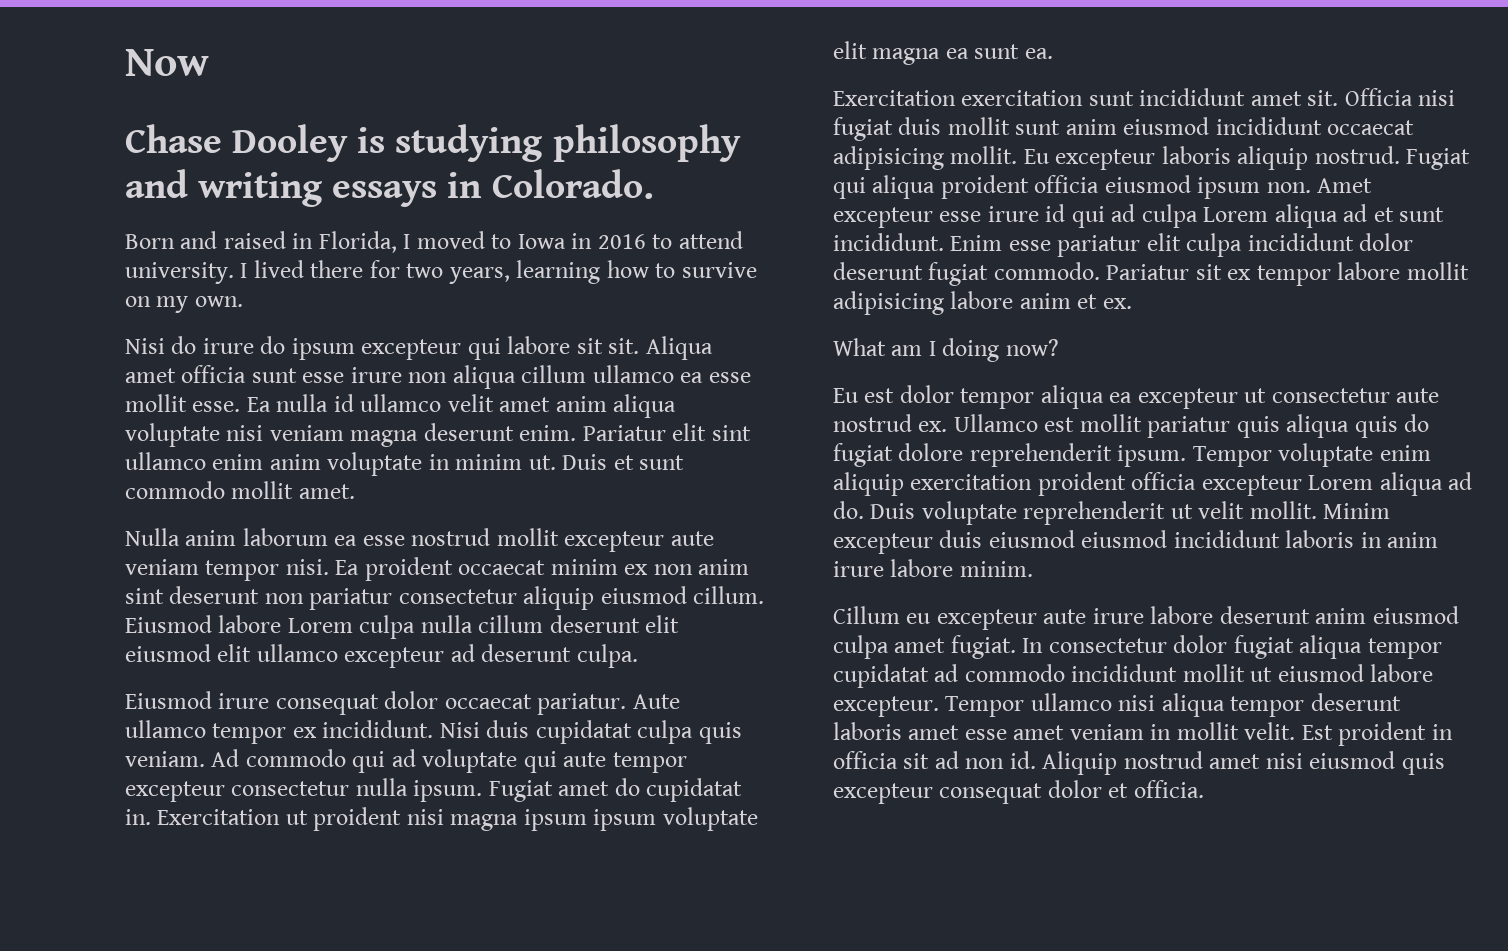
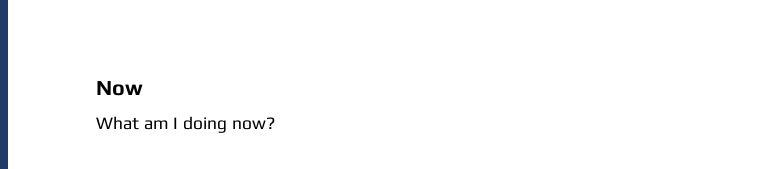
[125,124,741,162] [125,169,654,207] [125,231,743,253] [125,260,757,284] [125,296,243,313] [125,336,713,360] [125,365,751,389] [125,394,677,418] [125,423,751,447] [125,452,685,476] [125,481,355,499] [125,528,714,552] [125,557,750,581] [125,586,765,610] [125,615,680,639] [125,644,638,668] [125,691,680,715] [125,720,742,744] [125,749,687,773] [125,778,743,802] [125,807,758,831] [833,41,1053,65] [833,88,1456,106] [833,117,1415,141] [833,146,1471,170] [833,175,1373,199] [833,204,1445,228] [833,233,1414,257] [833,262,1469,286] [833,291,1132,315] // Chase Dooley is studying philosophy and writing essays in Colorado. // Born and raised in Florida, I moved to Iowa in 2016 to attend university. I lived there for two years, learning how to survive on my own. // Nisi do irure do ipsum excepteur qui labore sit sit. Aliqua amet officia sunt esse irure non aliqua cillum ullamco ea esse mollit esse. Ea nulla id ullamco velit amet anim aliqua voluptate nisi veniam magna deserunt enim. Pariatur elit sint ullamco enim anim voluptate in minim ut. Duis et sunt commodo mollit amet. // Nulla anim laborum ea esse nostrud mollit excepteur aute veniam tempor nisi. Ea proident occaecat minim ex non anim sint deserunt non pariatur consectetur aliquip eiusmod cillum. Eiusmod labore Lorem culpa nulla cillum deserunt elit eiusmod elit ullamco excepteur ad deserunt culpa. // Eiusmod irure consequat dolor occaecat pariatur. Aute ullamco tempor ex incididunt. Nisi duis cupidatat culpa quis veniam. Ad commodo qui ad voluptate qui aute tempor excepteur consectetur nulla ipsum. Fugiat amet do cupidatat in. Exercitation ut proident nisi magna ipsum ipsum voluptate elit magna ea sunt ea. // Exercitation exercitation sunt incididunt amet sit. Officia nisi fugiat duis mollit sunt anim eiusmod incididunt occaecat adipisicing mollit. Eu excepteur laboris aliquip nostrud. Fugiat qui aliqua proident officia eiusmod ipsum non. Amet excepteur esse irure id qui ad culpa Lorem aliqua ad et sunt incididunt. Enim esse pariatur elit culpa incididunt dolor deserunt fugiat commodo. Pariatur sit ex tempor labore mollit adipisicing labore anim et ex. -> (143, 88) none
[833,385,1440,409] [833,414,1430,438] [833,443,1431,467] [833,472,1473,496] [833,501,1391,525] [833,530,1439,554] [833,559,1033,577] [833,606,1459,630] [833,635,1442,659] [833,664,1434,688] [833,693,1401,717] [833,722,1453,746] [833,751,1445,775] [833,780,1204,804] // Eu est dolor tempor aliqua ea excepteur ut consectetur aute nostrud ex. Ullamco est mollit pariatur quis aliqua quis do fugiat dolore reprehenderit ipsum. Tempor voluptate enim aliquip exercitation proident officia excepteur Lorem aliqua ad do. Duis voluptate reprehenderit ut velit mollit. Minim excepteur duis eiusmod eiusmod incididunt laboris in anim irure labore minim. // Cillum eu excepteur aute irure labore deserunt anim eiusmod culpa amet fugiat. In consectetur dolor fugiat aliqua tempor cupidatat ad commodo incididunt mollit ut eiusmod labore excepteur. Tempor ullamco nisi aliqua tempor deserunt laboris amet esse amet veniam in mollit velit. Est proident in officia sit ad non id. Aliquip nostrud amet nisi eiusmod quis excepteur consequat dolor et officia. -> (275, 123) none

